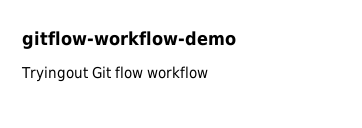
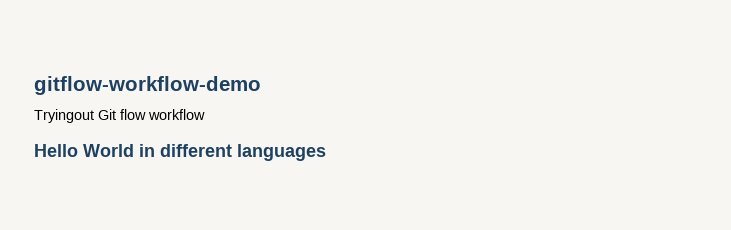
(209, 72) none -> [34,144,326,161] // Hello World in different languages

